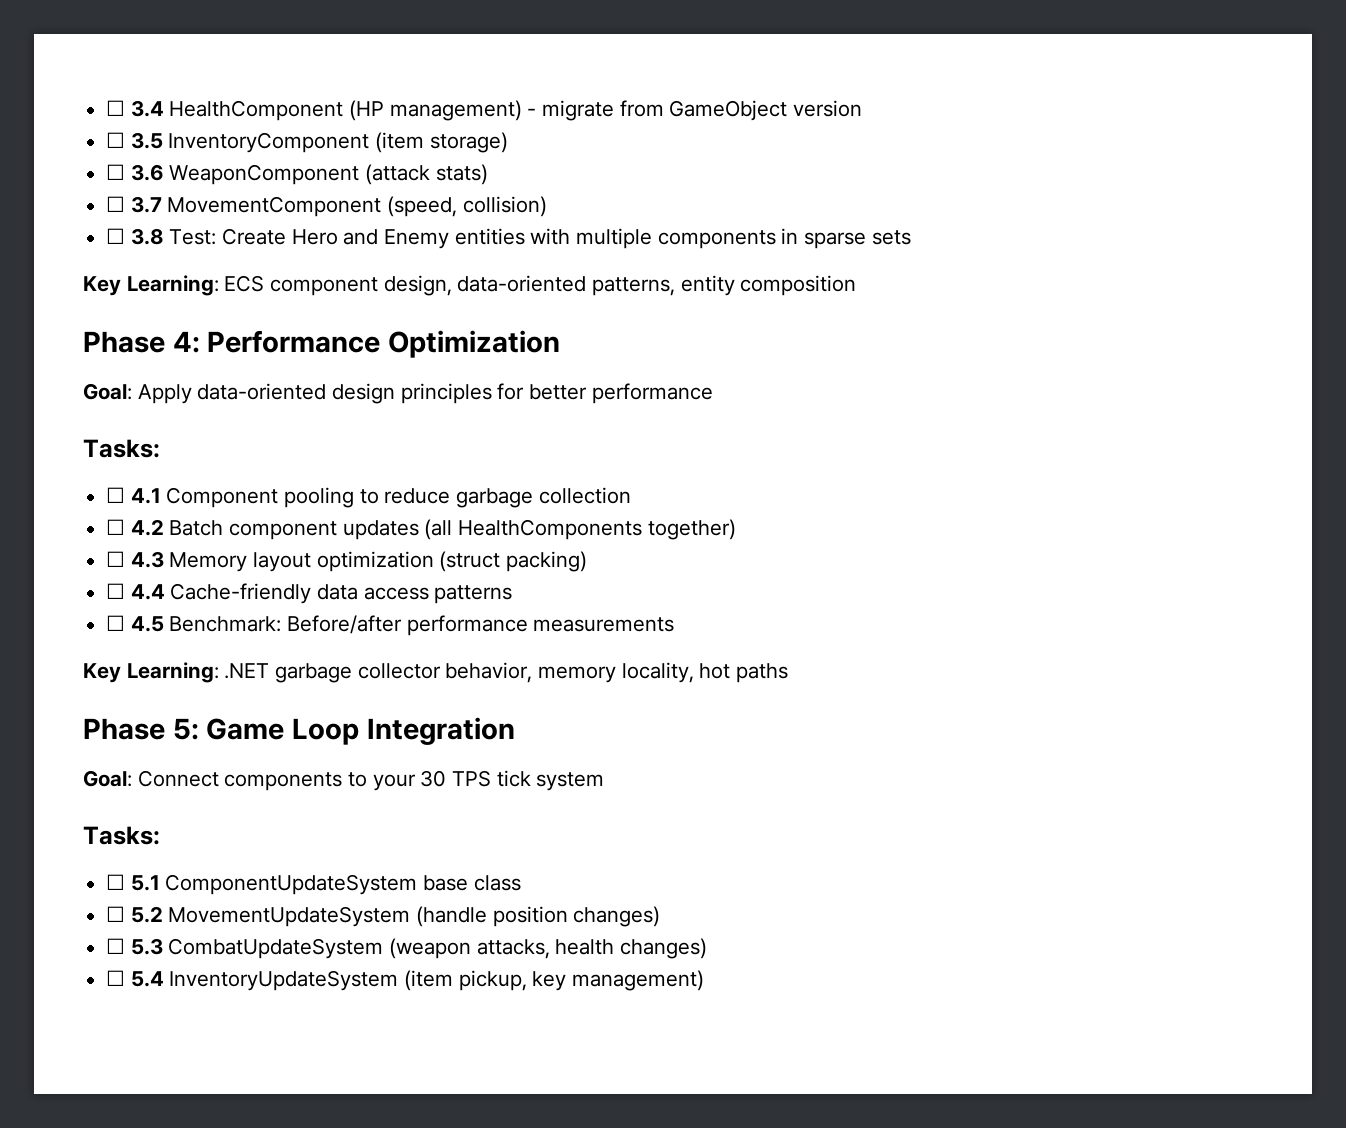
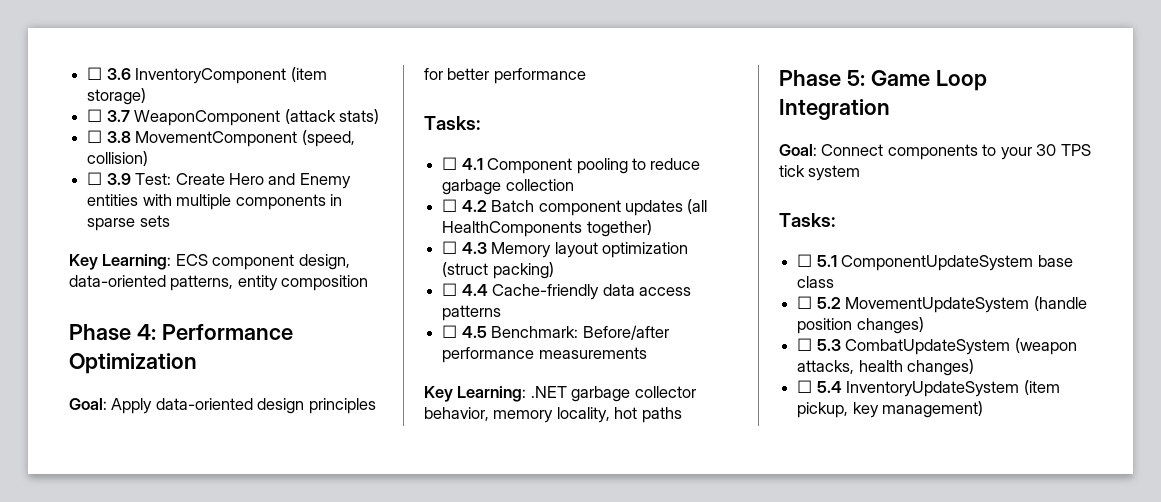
[106,100,863,121] [106,132,163,149] ☐ 3.4 HealthComponent (HP management) - migrate from GameObject version // ☐ 3.5 -> [87,67,131,80] ☐ 3.6
[130,164,164,181] 3.6 -> [106,110,130,122] 3.7
[130,196,162,213] 3.7 -> [106,131,131,143] 3.8
[130,228,164,245] 3.8 -> [106,173,131,185] 3.9

